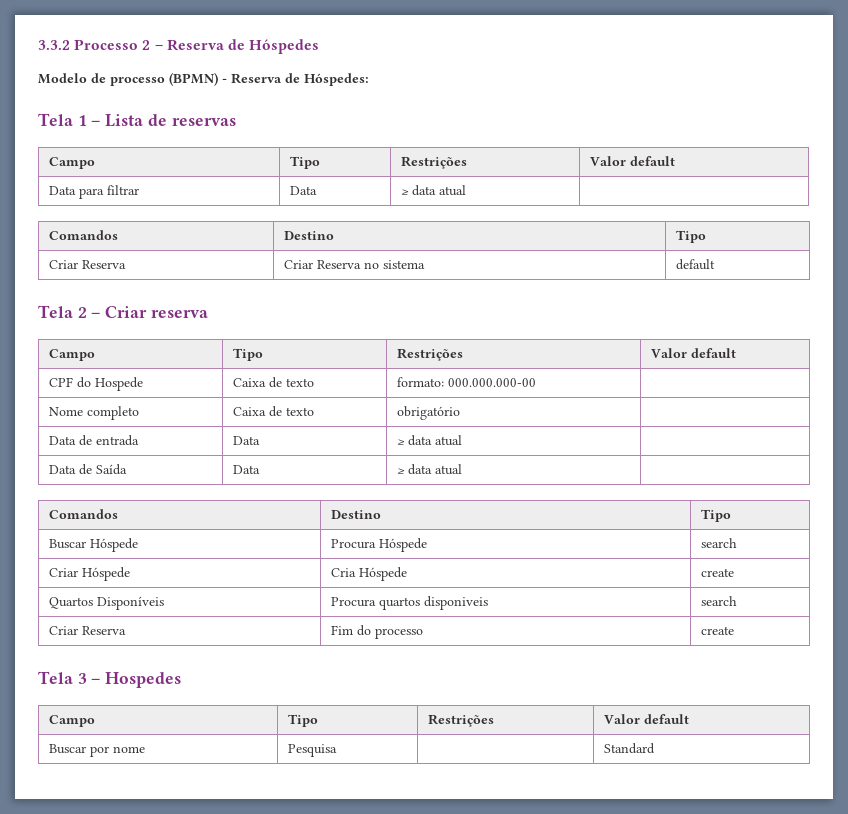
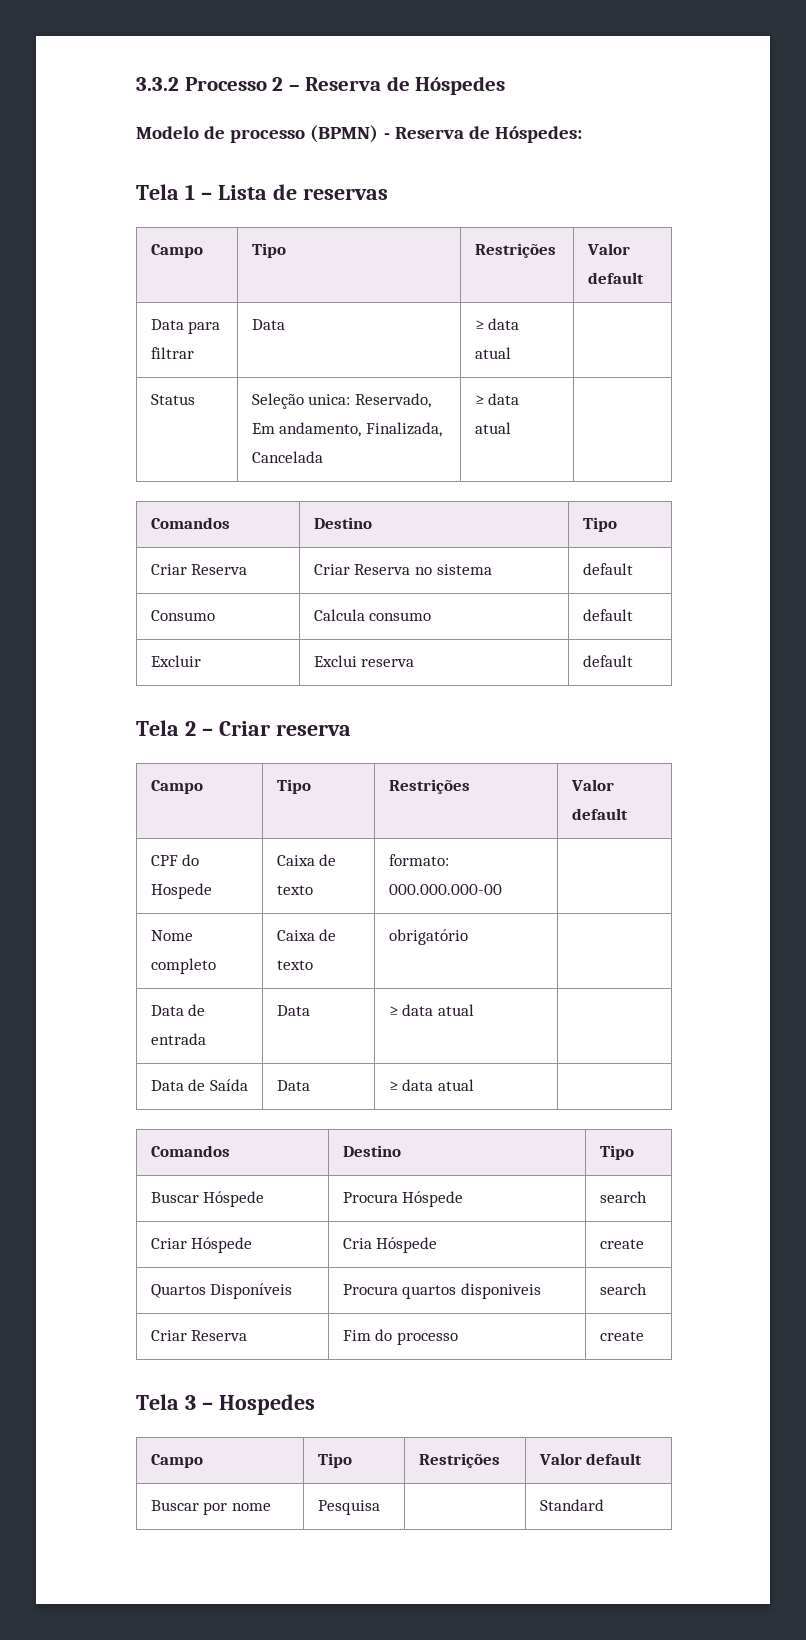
(466, 190) none -> [150,394,195,405] [251,393,431,409] [251,422,442,437] [251,451,323,463] [474,393,520,405] [474,422,511,434] // Status | Seleção unica: Reservado, Em andamento, Finalizada, Cancelada | ≥ data atual |
(715, 264) none -> [150,610,215,621] [313,609,432,621] [582,609,633,621] [150,655,201,667] [313,655,415,667] [582,655,633,667] // Consumo | Calcula consumo | default // Excluir | Exclui reserva | default

